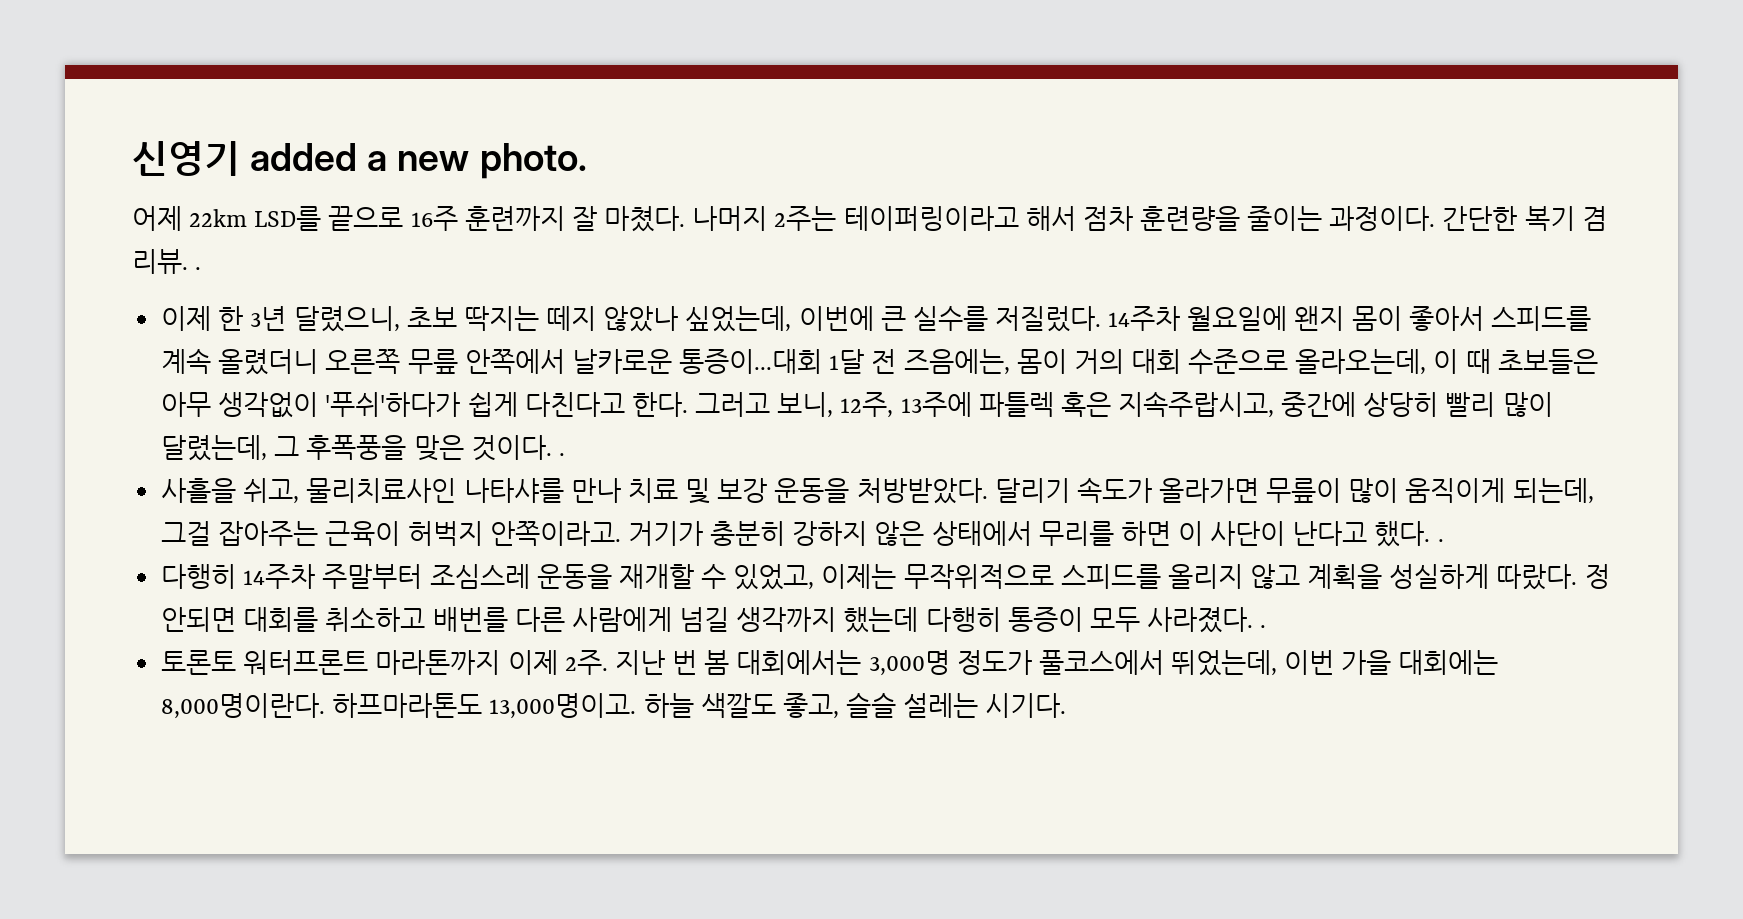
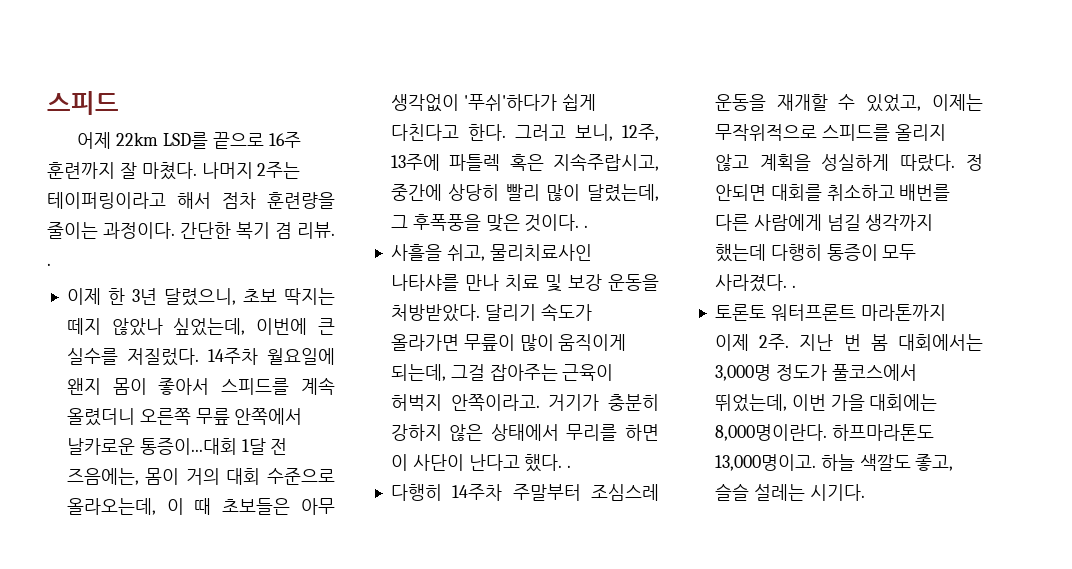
[132,141,587,179] 신영기 added a new photo. -> [47,91,119,115] 스피드

